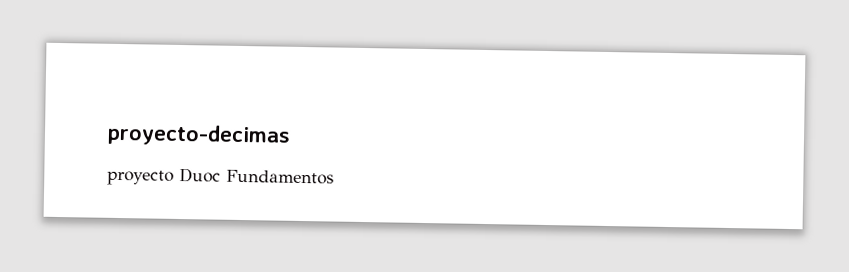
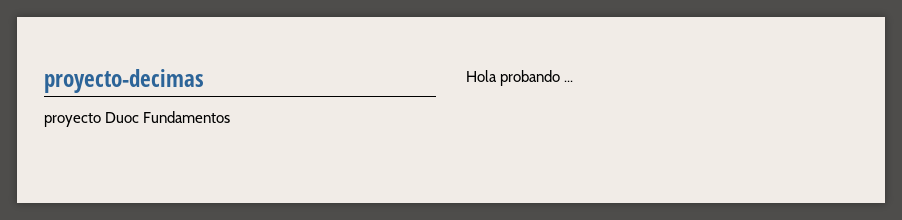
(334, 177) none -> [466,70,574,86] // Hola probando ...

